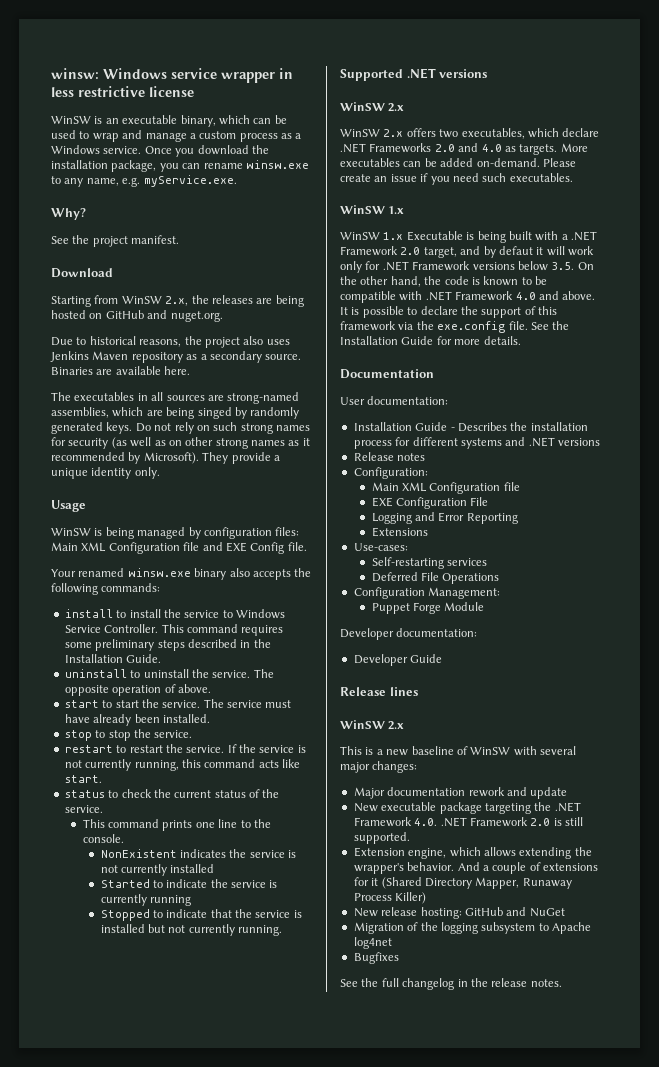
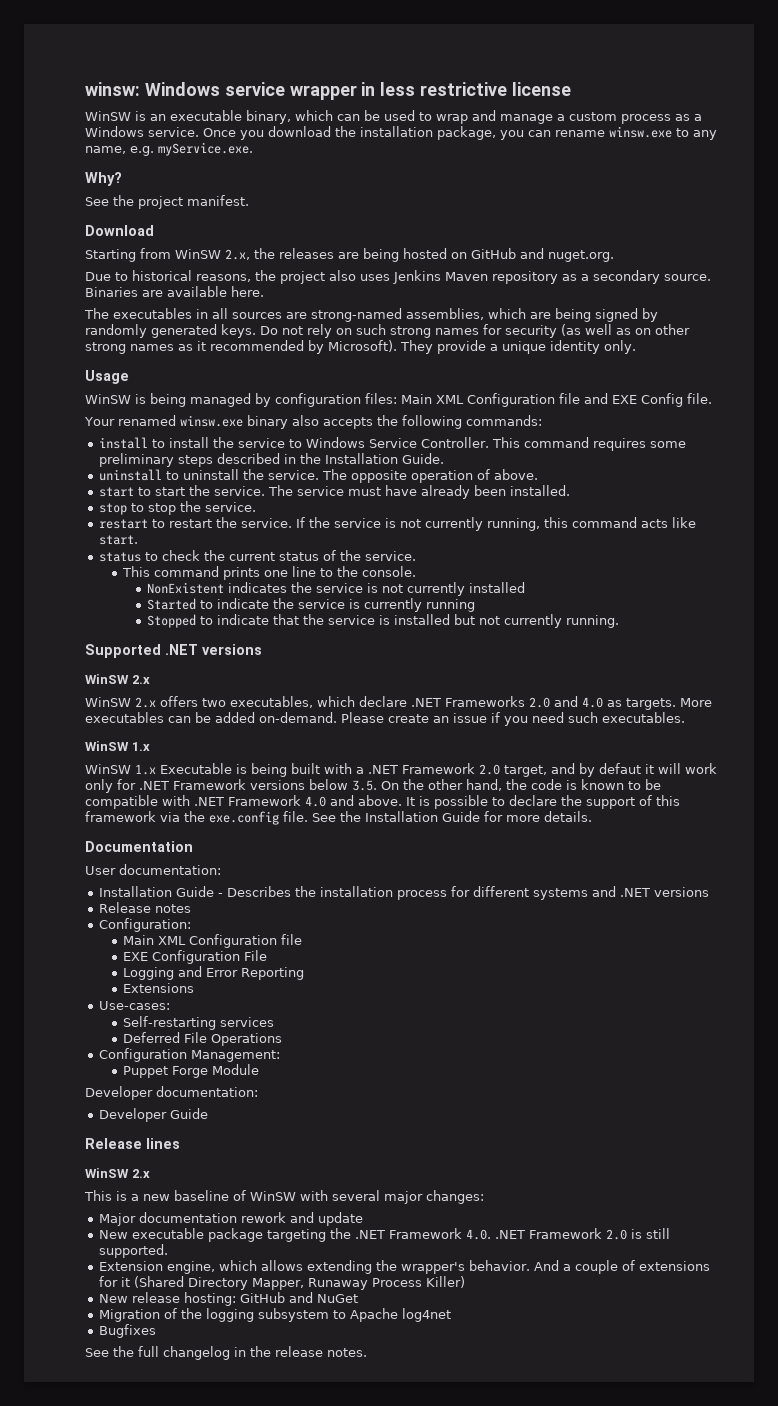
[197,407,232,419] singed -> [595,308,638,322] signed

